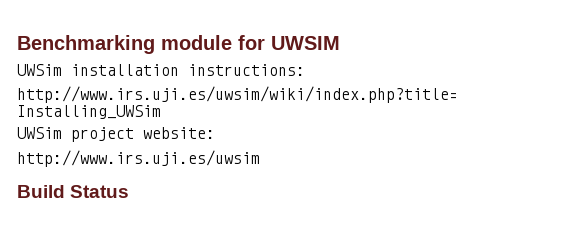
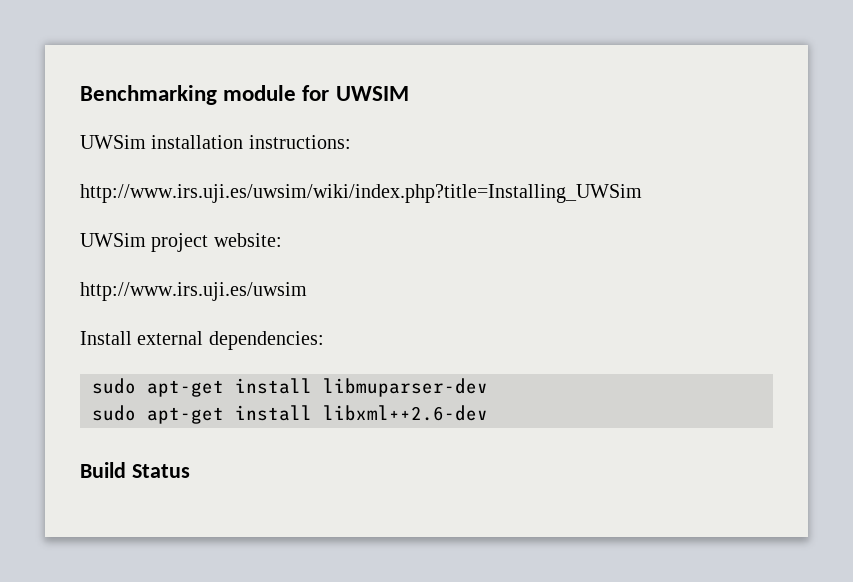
(260, 158) none -> [80,331,324,350] [92,378,488,397] [92,405,488,424] // Install external dependencies: // sudo apt-get install libmuparser-dev // sudo apt-get install libxml++2.6-dev

